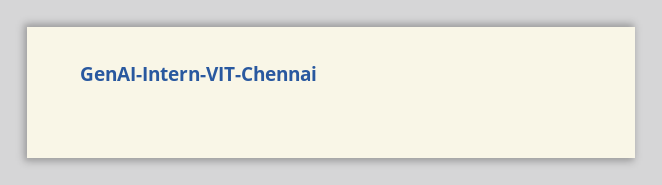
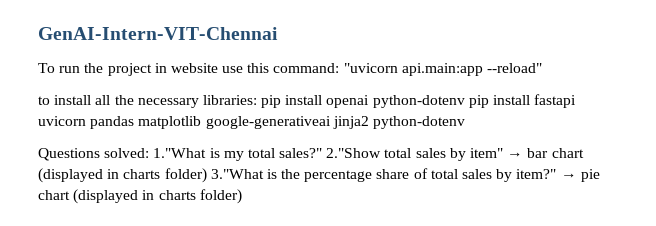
(317, 73) none -> [38,63,543,76] [38,94,577,108] [38,116,465,129] [38,148,584,161] [38,168,600,183] [38,189,242,204] // To run the project in website use this command: "uvicorn api.main:app --reload" // to install all the necessary libraries: pip install openai python-dotenv pip install fastapi uvicorn pandas matplotlib google-generativeai jinja2 python-dotenv // Questions solved: 1."What is my total sales?" 2."Show total sales by item" → bar chart (displayed in charts folder) 3."What is the percentage share of total sales by item?" → pie chart (displayed in charts folder)

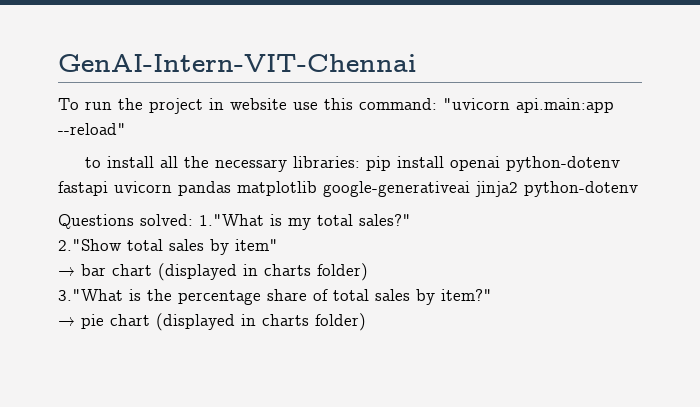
[468,95,531,108] pip install -> (621, 164) none
(323, 153) none -> (411, 220) //
(504, 153) none -> (278, 245) //
(207, 175) none -> (368, 272) //
(557, 174) none -> (492, 295) //

